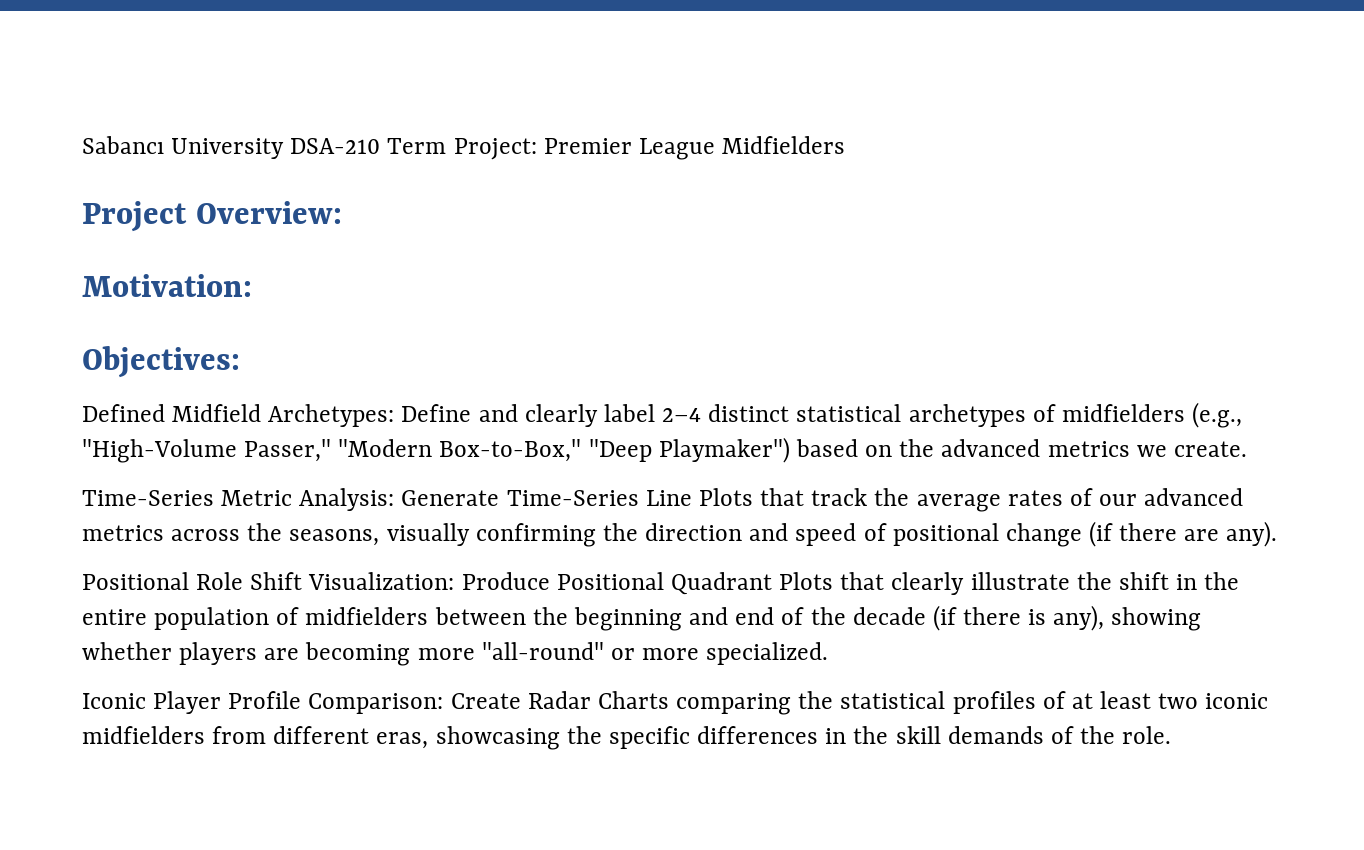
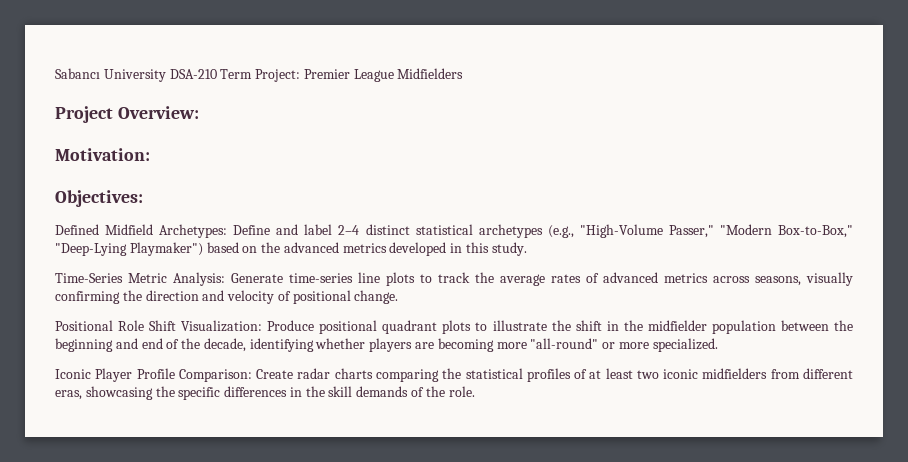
[524,404,598,427] clearly -> (299, 229) none
[1032,404,1185,422] of midfielders -> (543, 231) none
[588,439,652,462] "Deep -> [55,243,127,256] "Deep-Lying
[1136,441,1247,457] we create. -> [389,242,527,256] developed in this study.
[506,488,805,506] Time-Series Line Plots that -> [289,272,432,286] time-series line plots to
[1099,494,1138,506] our -> (599, 278) none
[247,523,283,541] the -> (750, 279) none
[795,523,857,546] speed -> [227,290,275,304] velocity
[1005,521,1278,547] change (if there are any). -> [354,290,399,304] change.
[556,572,965,595] Positional Quadrant Plots that clearly -> [319,320,488,334] positional quadrant plots to
[82,607,429,630] entire population of midfielders -> [647,320,776,334] midfielder population
[852,605,1202,631] decade (if there is any), showing -> [203,338,314,352] decade, identifying
[527,691,669,709] Radar Charts -> [297,368,373,379] radar charts

